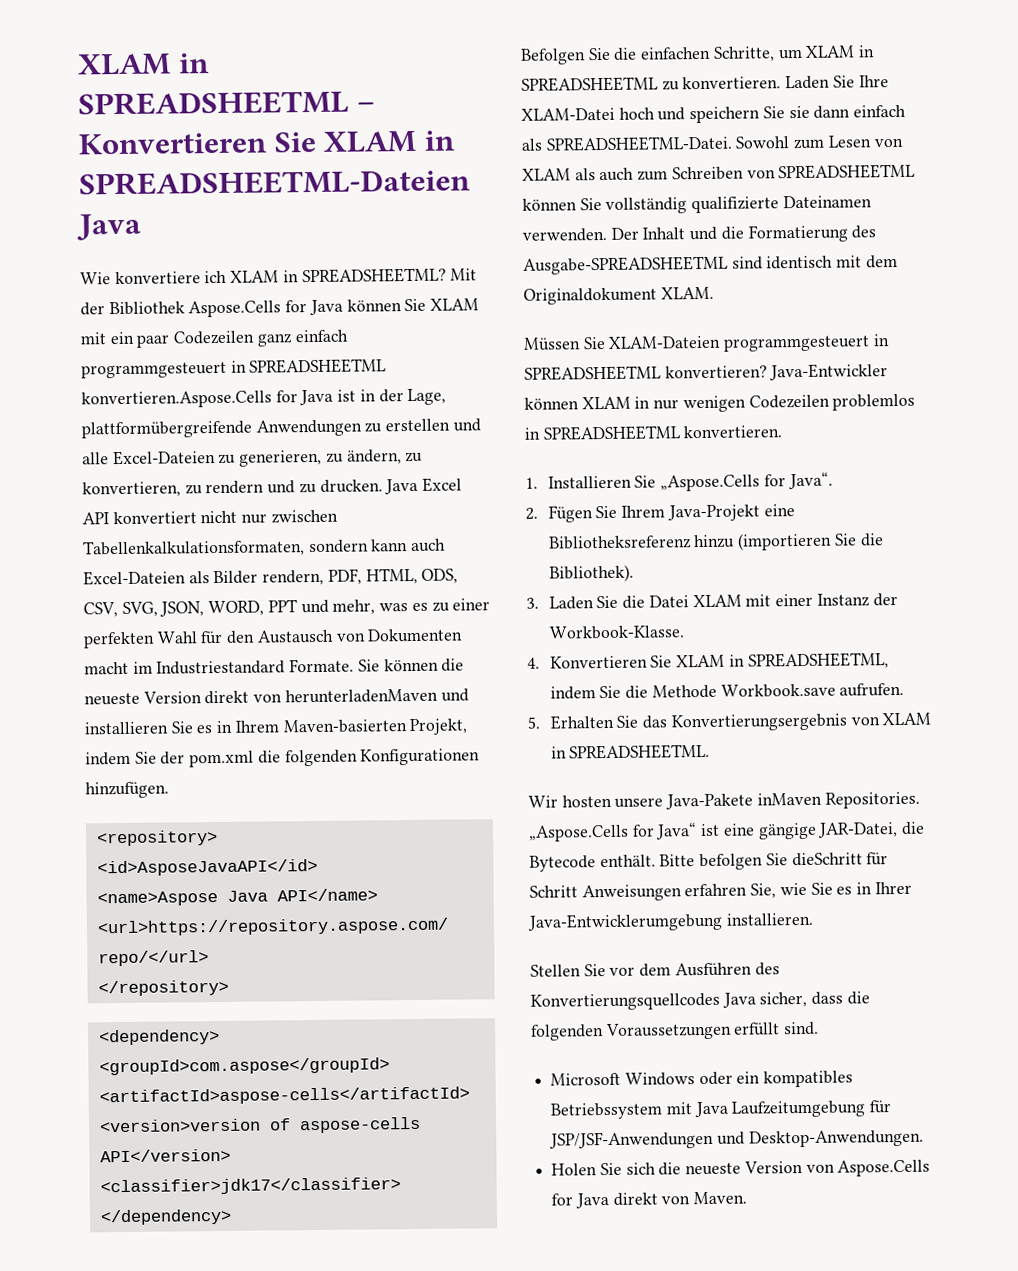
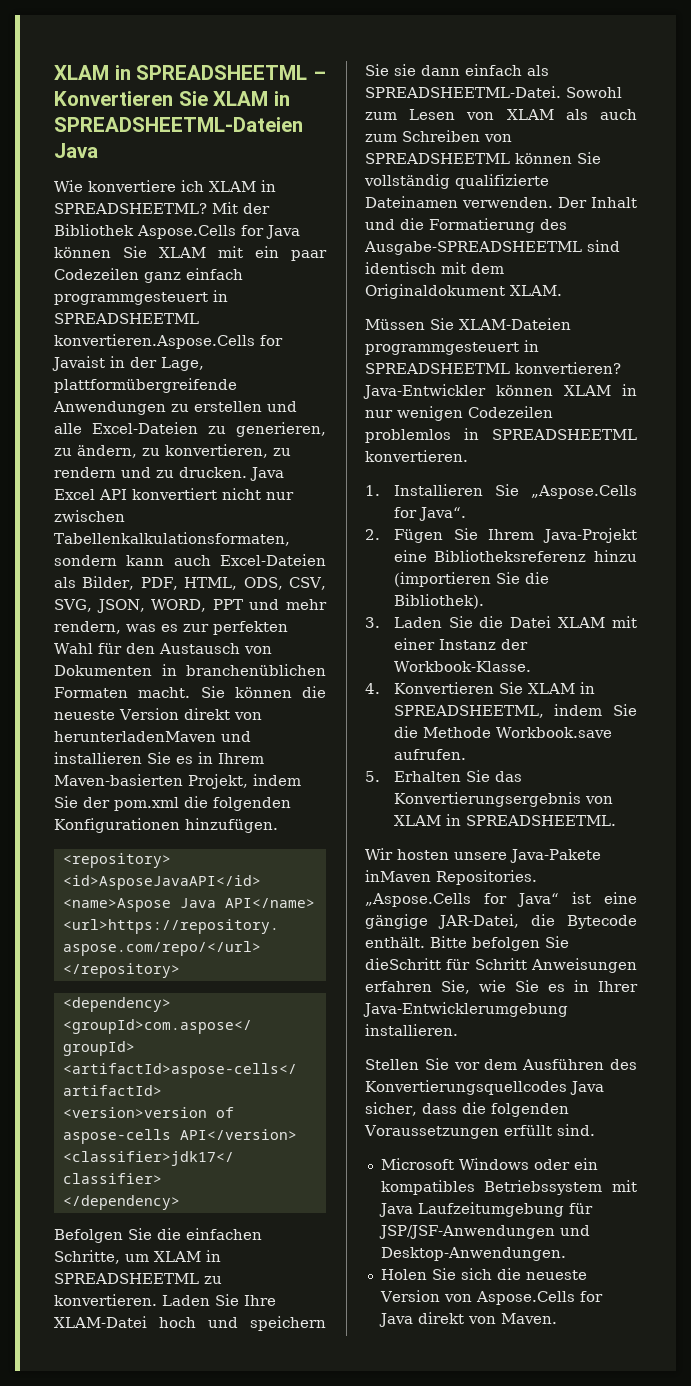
[299,389,357,406] Java ist -> [52,356,105,371] Javaist
[213,569,325,586] Bilder rendern, -> [82,576,135,590] Bilder,
[332,598,491,615] mehr, was es zu einer -> [286,599,327,610] [54,621,209,634] mehr rendern, was es zur
[84,658,355,675] macht im Industriestandard Formate. -> [161,664,326,676] [54,687,191,698] in branchenüblichen Formaten macht.

